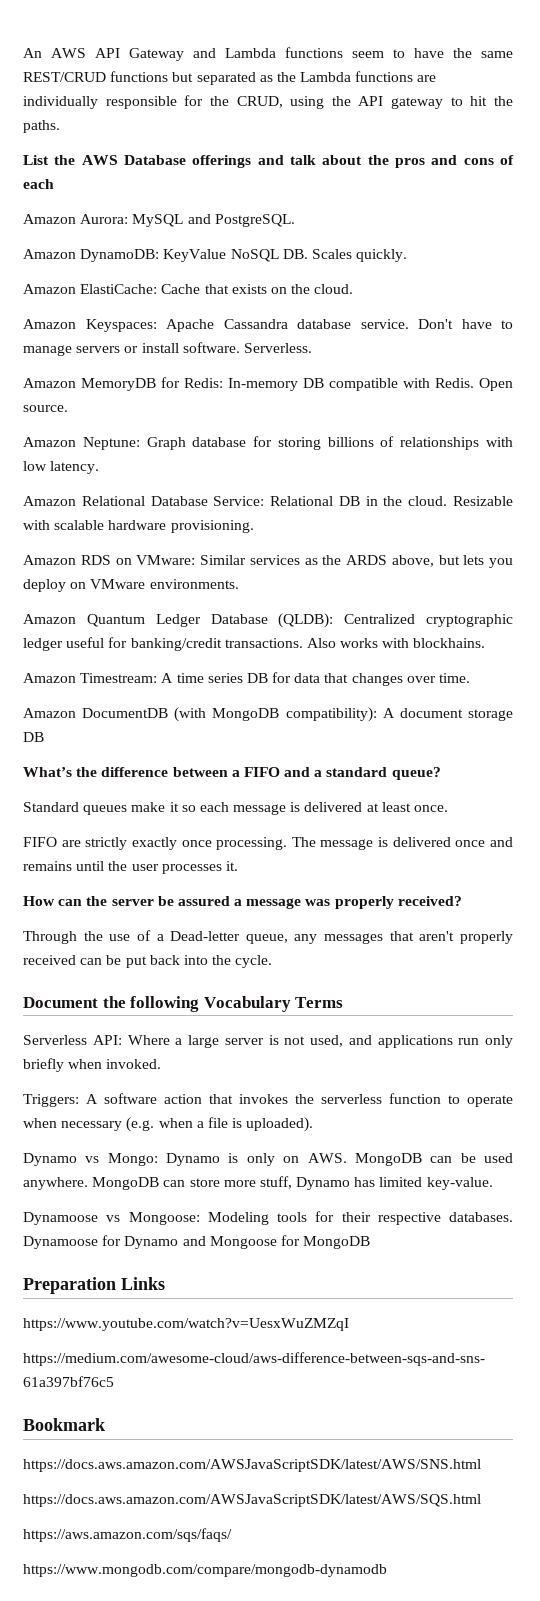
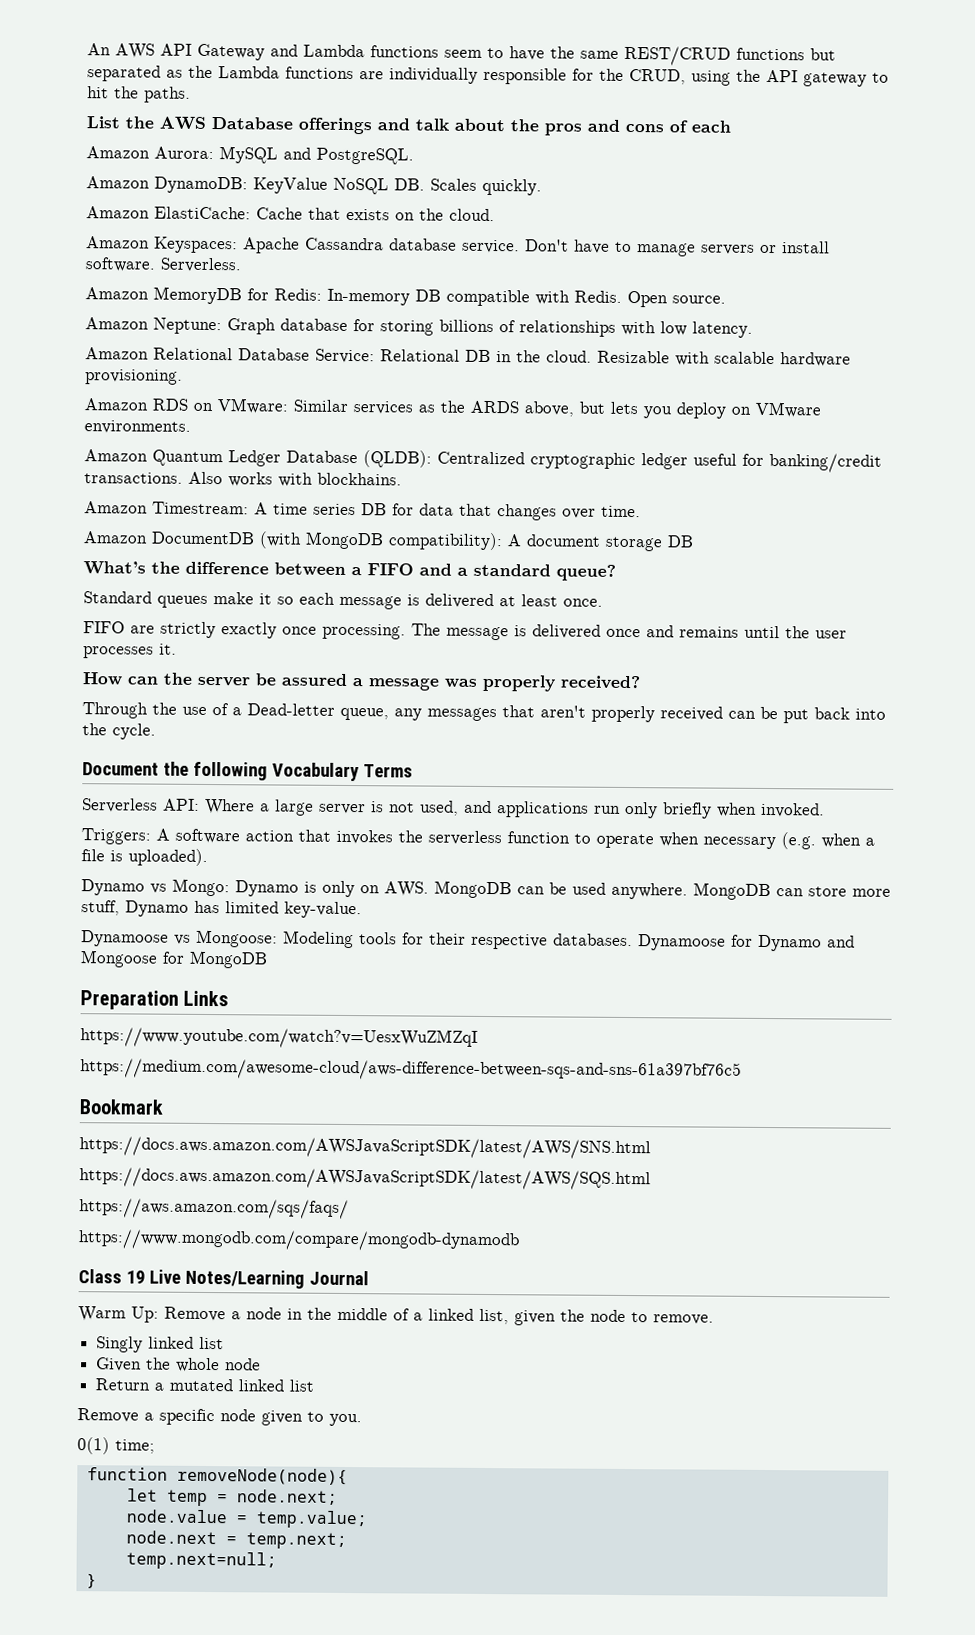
(387, 1570) none -> [78,1269,369,1289] [78,1306,714,1326] [96,1336,225,1353] [96,1357,262,1373] [95,1378,315,1392] [77,1408,362,1427] [77,1437,155,1455] [86,1467,348,1486] [126,1488,338,1507] [125,1509,368,1529] [125,1530,347,1550] [125,1551,277,1570] [85,1573,97,1589] // Class 19 Live Notes/Learning Journal // Warm Up: Remove a node in the middle of a linked list, given the node to remove. // Singly linked list // Given the whole node // Return a mutated linked list // Remove a specific node given to you. // 0(1) time; // function removeNode(node){ // let temp = node.next; // node.value = temp.value; // node.next = temp.next; // temp.next=null; // }

